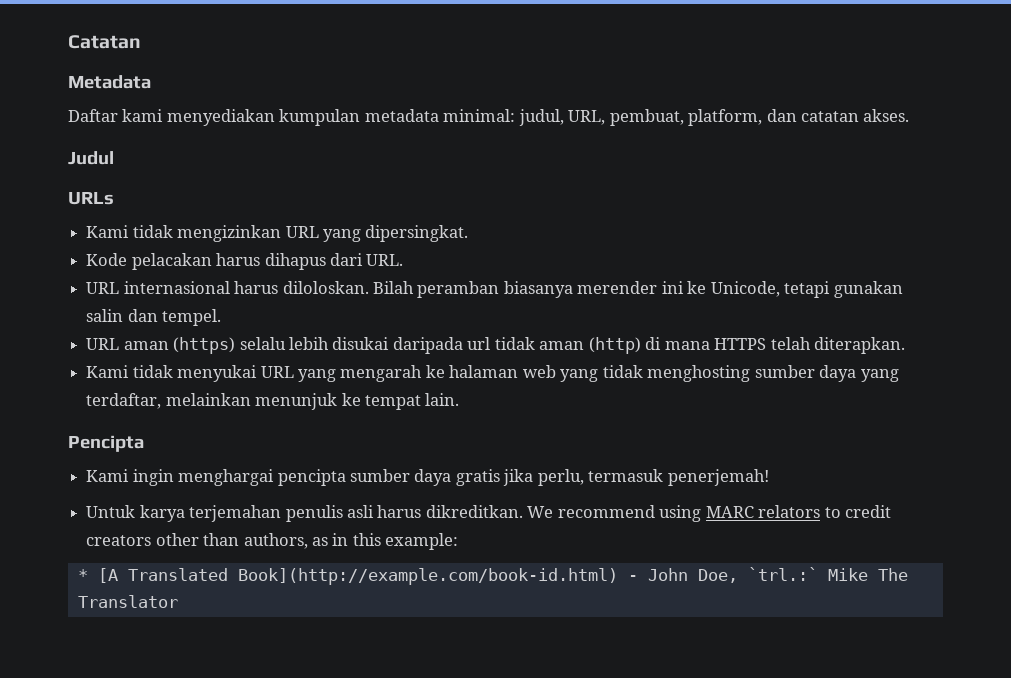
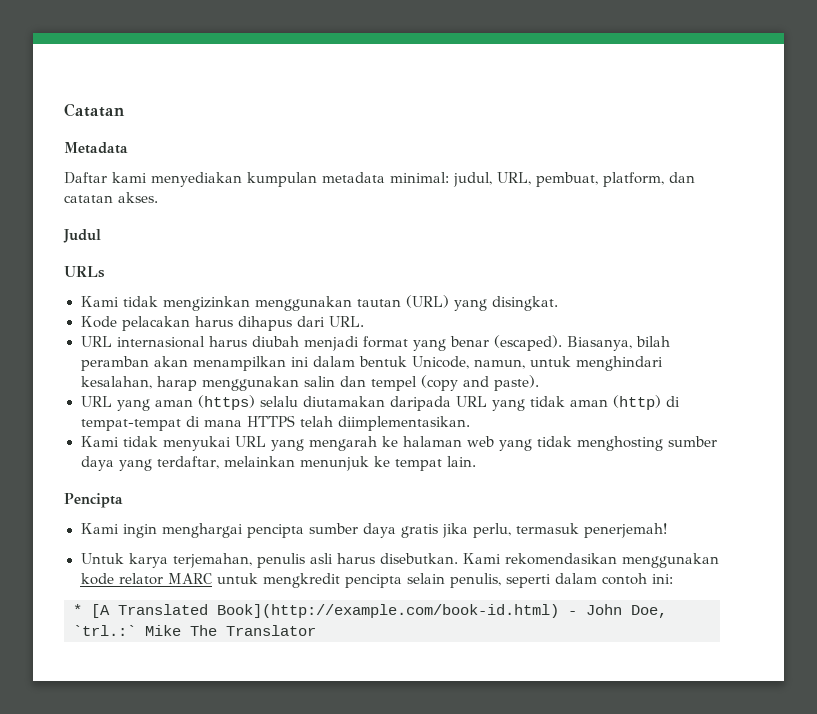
[285,225,469,242] URL yang dipersingkat. -> [254,295,558,311] menggunakan tautan (URL) yang disingkat.
[282,281,903,298] [86,309,222,326] [86,338,120,350] diloloskan. Bilah peramban biasanya merender ini ke Unicode, tetapi gunakan salin dan tempel. // URL -> [251,335,670,351] [80,356,663,371] [80,375,539,391] [80,396,150,411] diubah menjadi format yang benar (escaped). Biasanya, bilah peramban akan menampilkan ini dalam bentuk Unicode, namun, untuk menghindari kesalahan, harap menggunakan salin dan tempel (copy and paste). // URL yang
[288,337,491,354] lebih disukai daripada url -> [302,396,525,411] diutamakan daripada URL yang
(662, 343) none -> [80,416,200,431] tempat-tempat di
[813,337,905,354] diterapkan. -> [337,416,470,431] diimplementasikan.
[189,505,282,522] terjemahan -> [172,553,252,568] terjemahan,
[425,505,892,522] [86,533,459,550] dikreditkan. We recommend using MARC relators to credit creators other than authors, as in this example: -> [379,553,719,568] [80,573,673,588] disebutkan. Kami rekomendasikan menggunakan kode relator MARC untuk mengkredit pencipta selain penulis, seperti dalam contoh ini:

